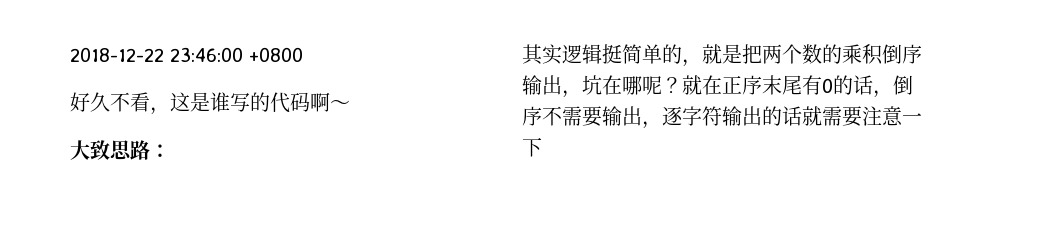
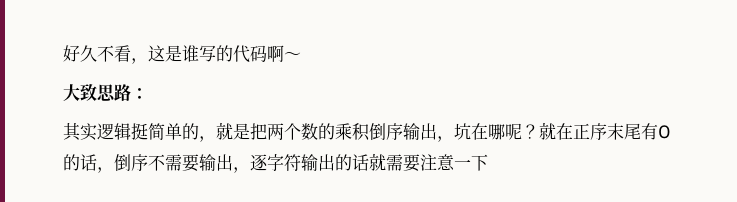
[70,47,303,62] 2018-12-22 23:46:00 +0800 // -> (63, 53) none

